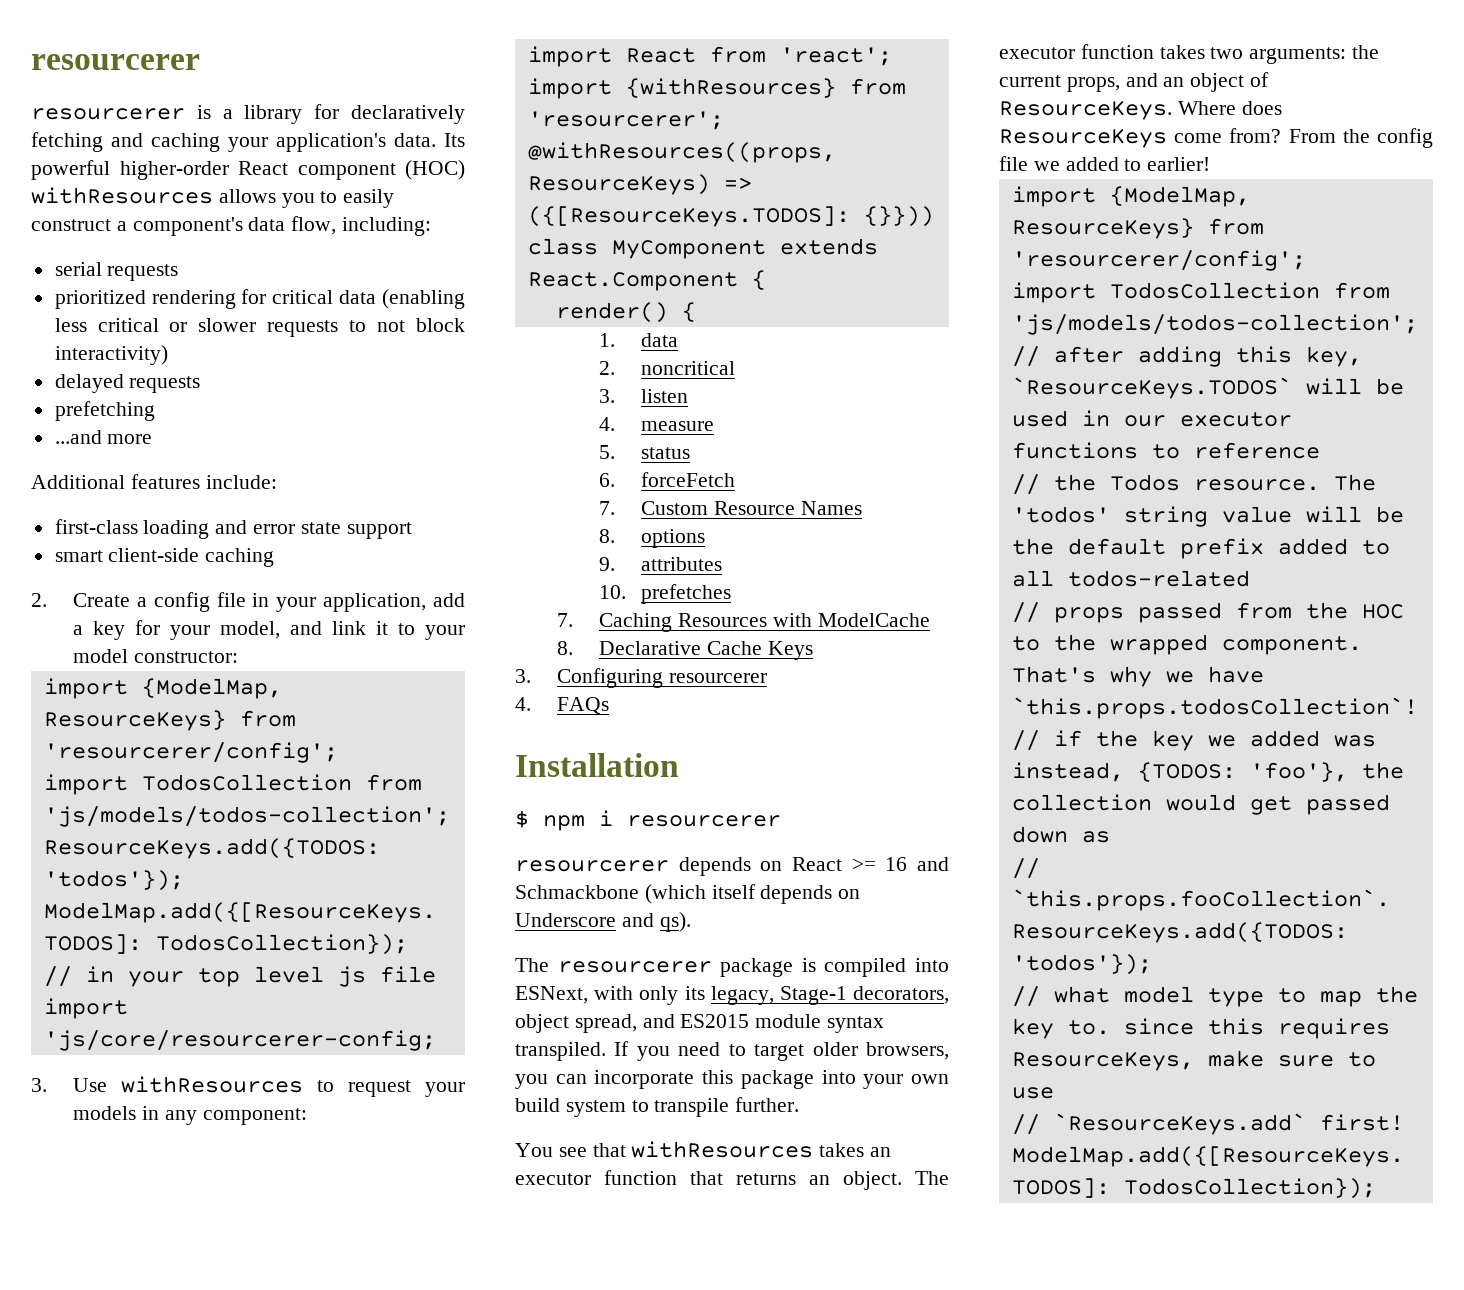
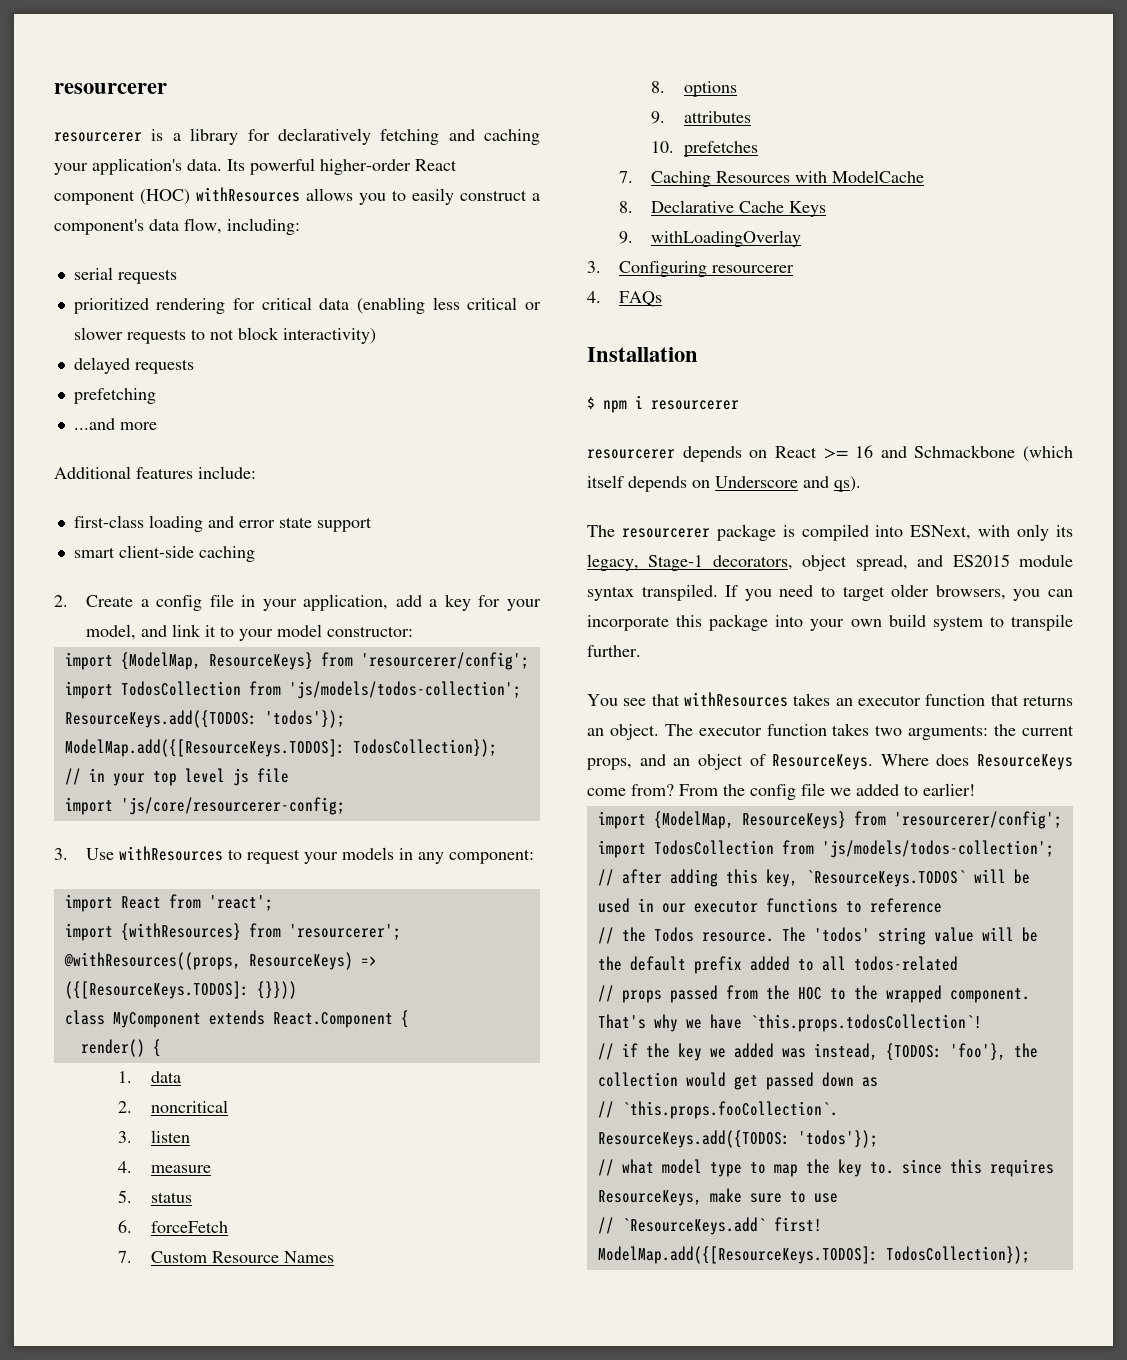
(813, 650) none -> [619,230,802,247] // 9. withLoadingOverlay

